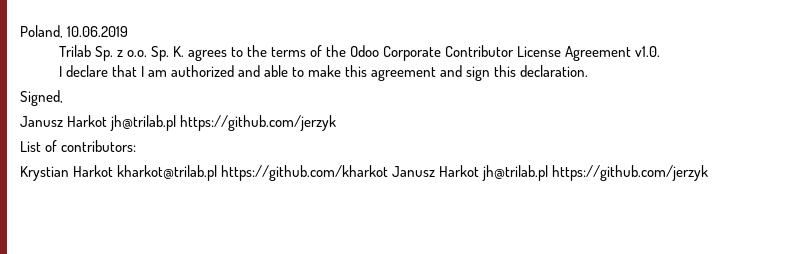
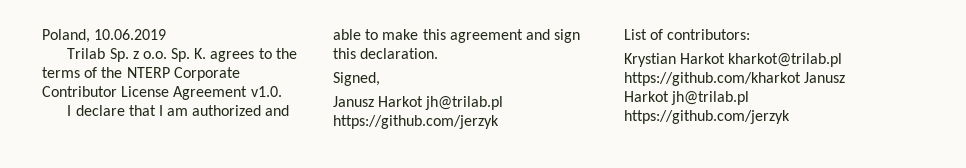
[350,45,380,57] Odoo -> [126,67,170,78] NTERP

